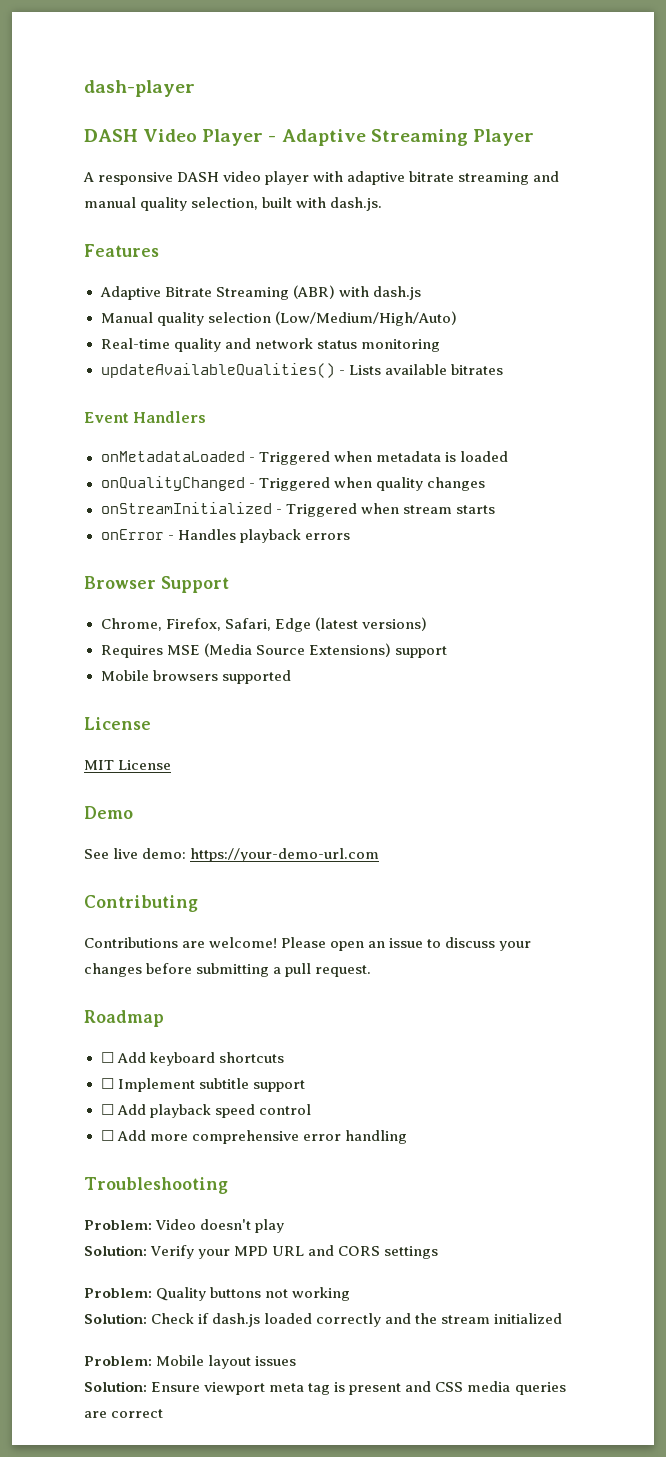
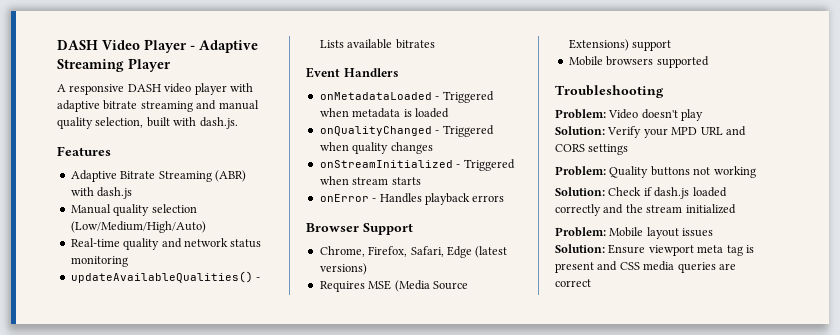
[84,80,195,97] dash-player // -> (57, 45) none
[84,717,151,730] [84,760,172,770] [84,806,133,819] [84,848,380,862] [84,895,198,912] [84,937,532,951] [84,963,372,977] [84,1010,164,1027] [100,1052,284,1066] [100,1078,305,1092] [100,1104,311,1118] [100,1130,407,1144] // License // MIT License // Demo // See live demo: https://your-demo-url.com // Contributing // Contributions are welcome! Please open an issue to discuss your changes before submitting a pull request. // Roadmap // ☐ Add keyboard shortcuts // ☐ Implement subtitle support // ☐ Add playback speed control // ☐ Add more comprehensive error handling -> (709, 62) none

